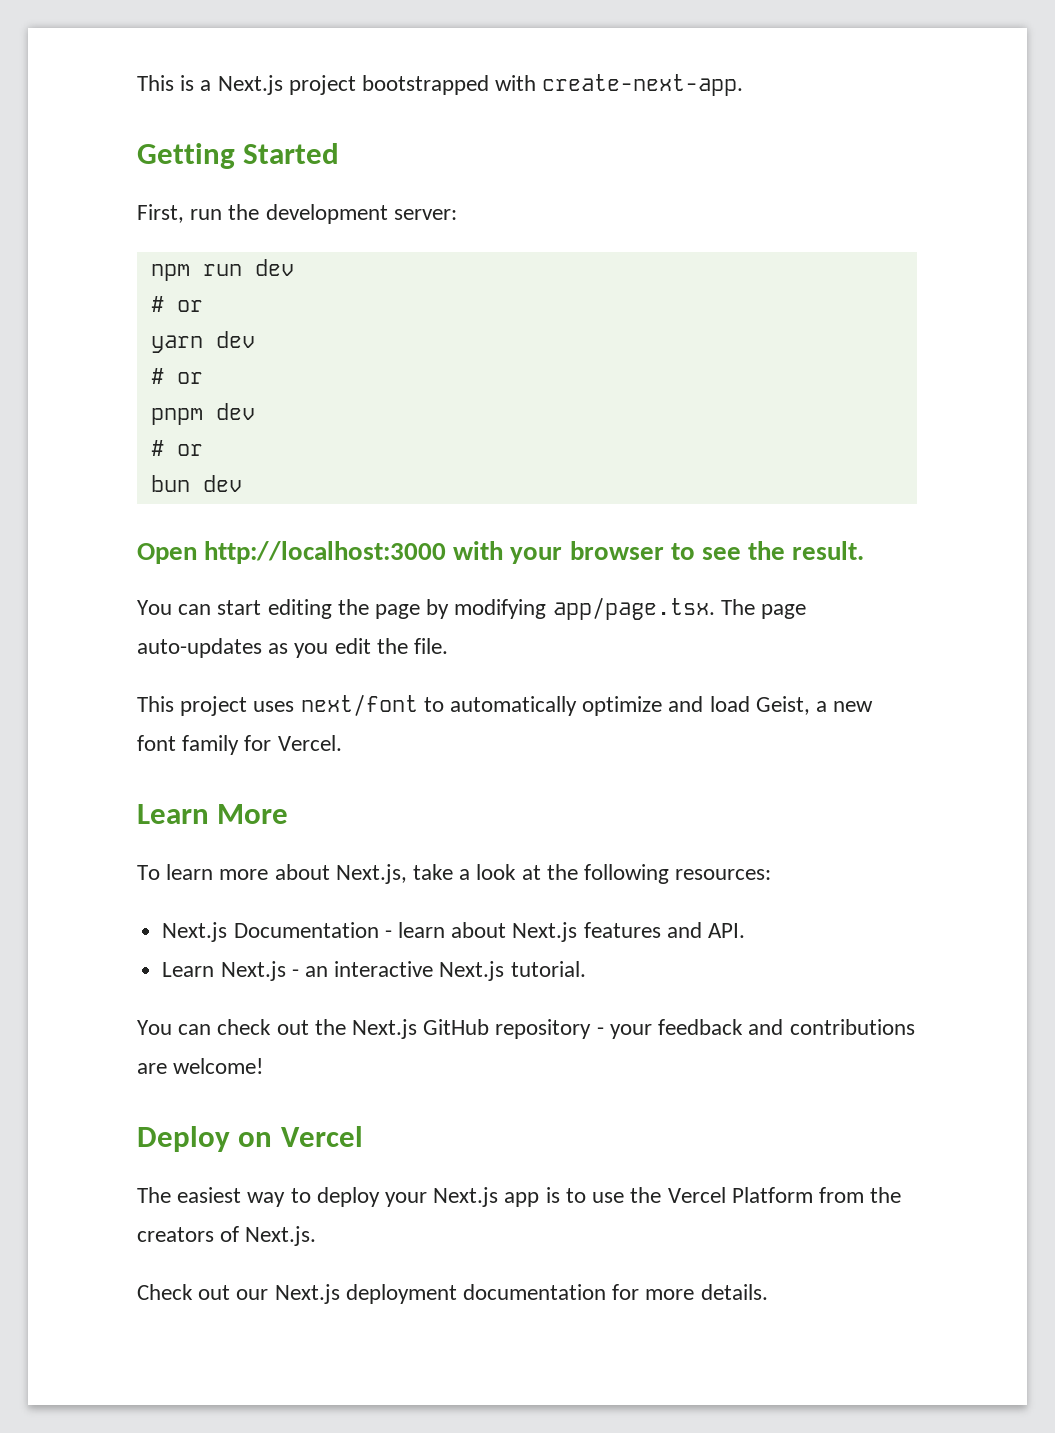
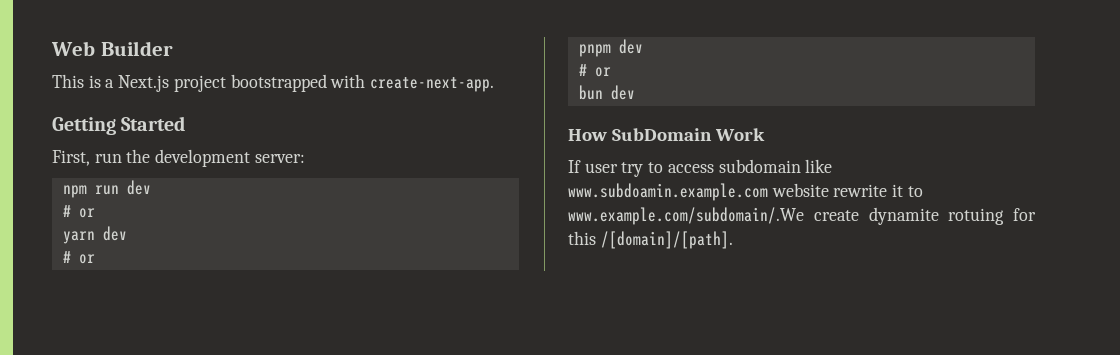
(137, 83) none -> [51,41,173,56] Web Builder //
[137,541,865,564] [137,597,807,620] [137,638,449,658] [137,694,874,716] [137,735,342,755] [137,804,289,824] [137,864,772,884] [162,922,745,942] [162,961,586,981] [137,1019,915,1039] [137,1058,264,1074] [137,1126,363,1152] [137,1187,902,1207] [137,1226,317,1246] [137,1284,768,1304] Open http://localhost:3000 with your browser to see the result. // You can start editing the page by modifying app/page.tsx. The page auto-updates as you edit the file. // This project uses next/font to automatically optimize and load Geist, a new font family for Vercel. // Learn More // To learn more about Next.js, take a look at the following resources: // Next.js Documentation - learn about Next.js features and API. // Learn Next.js - an interactive Next.js tutorial. // You can check out the Next.js GitHub repository - your feedback and contributions are welcome! // Deploy on Vercel // The easiest way to deploy your Next.js app is to use the Vercel Platform from the creators of Next.js. // Check out our Next.js deployment documentation for more details. -> [568,128,765,141] [568,159,833,177] [568,183,923,201] [568,207,1036,225] [568,231,733,249] How SubDomain Work // If user try to access subdomain like www.subdoamin.example.com website rewrite it to www.example.com/subdomain/.We create dynamite rotuing for this /[domain]/[path].

